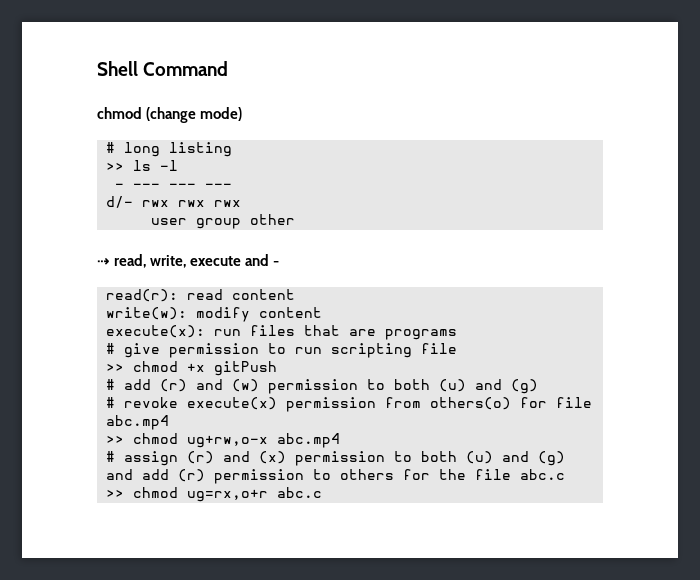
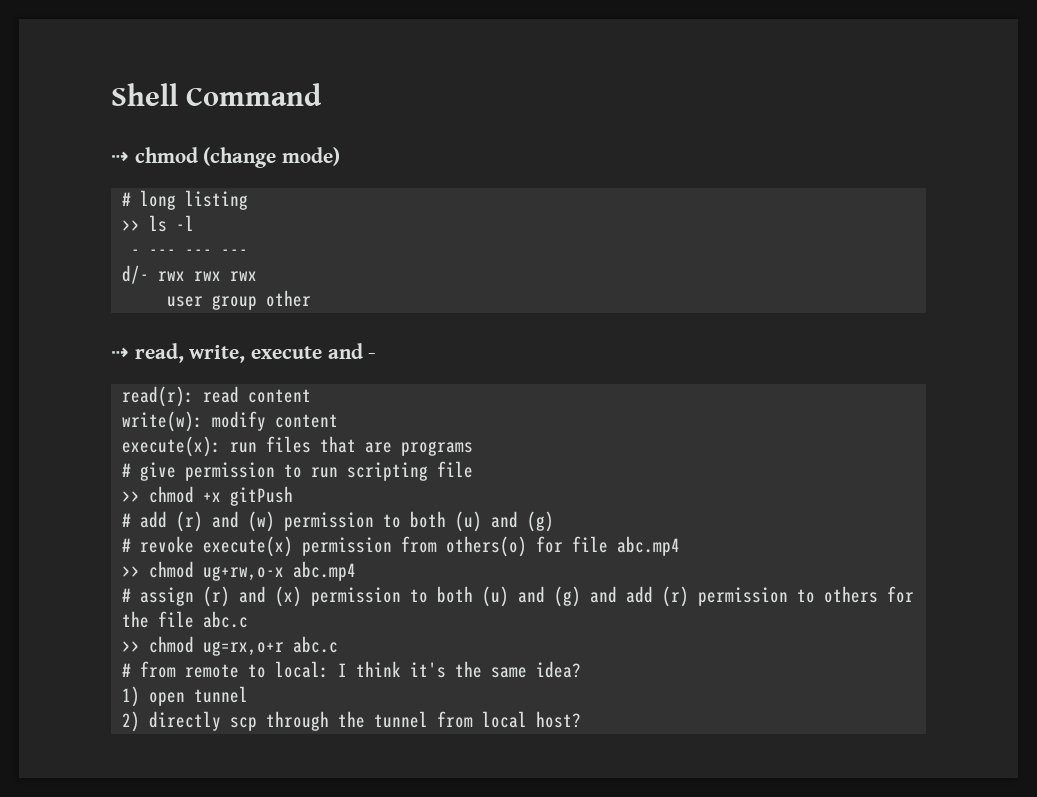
(229, 68) none -> [111,151,129,163] ⇢
(322, 492) none -> [121,661,581,678] [121,686,248,707] [121,711,581,732] // # from remote to local: I think it's the same idea? // 1) open tunnel // 2) directly scp through the tunnel from local host?

